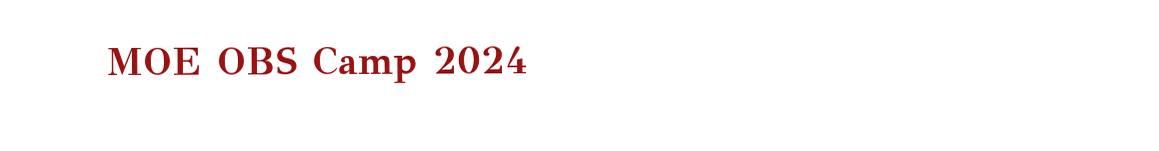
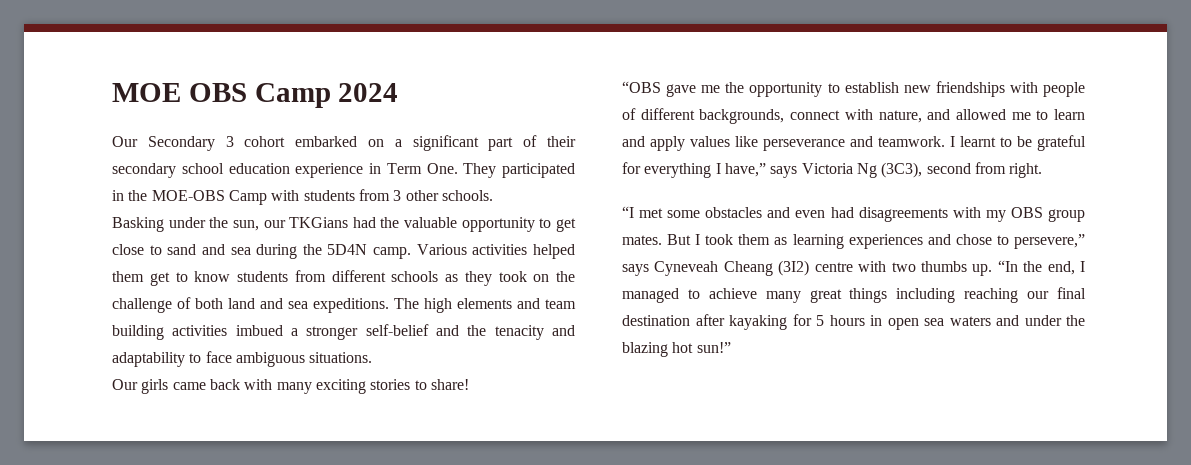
(528, 60) none -> [112,135,576,151] [112,163,575,178] [112,189,493,205] [112,217,576,232] [112,244,575,259] [112,270,575,286] [112,297,576,313] [112,324,575,340] [112,351,373,367] [112,379,469,394] [622,81,1085,97] [622,108,1085,124] [622,135,1086,151] [622,162,1043,178] [622,206,1085,222] [622,234,1085,249] [622,260,1085,276] [622,287,1086,303] [622,314,1085,330] [622,342,731,357] // Our Secondary 3 cohort embarked on a significant part of their secondary school education experience in Term One. They participated in the MOE-OBS Camp with students from 3 other schools. // Basking under the sun, our TKGians had the valuable opportunity to get close to sand and sea during the 5D4N camp. Various activities helped them get to know students from different schools as they took on the challenge of both land and sea expeditions. The high elements and team building activities imbued a stronger self-belief and the tenacity and adaptability to face ambiguous situations. // Our girls came back with many exciting stories to share! // “OBS gave me the opportunity to establish new friendships with people of different backgrounds, connect with nature, and allowed me to learn and apply values like perseverance and teamwork. I learnt to be grateful for everything I have,” says Victoria Ng (3C3), second from right. // “I met some obstacles and even had disagreements with my OBS group mates. But I took them as learning experiences and chose to persevere,” says Cyneveah Cheang (3I2) centre with two thumbs up. “In the end, I managed to achieve many great things including reaching our final destination after kayaking for 5 hours in open sea waters and under the blazing hot sun!”

